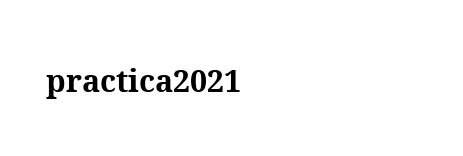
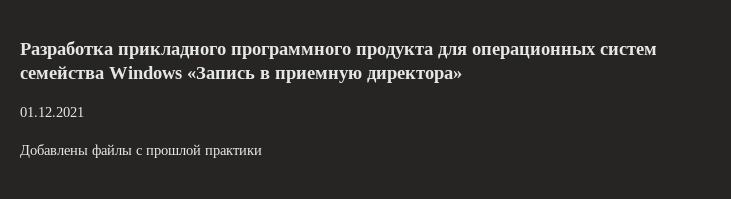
[46,68,241,99] practica2021 -> [20,41,657,59] [20,66,462,83] [20,107,84,117] [20,144,262,158] Разработка прикладного программного продукта для операционных систем семейства Windows «Запись в приемную директора» // 01.12.2021 // Добавлены файлы с прошлой практики

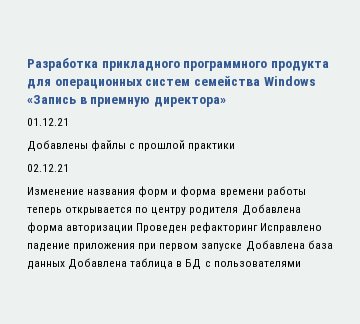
[20,107,84,117] 01.12.2021 -> [27,118,69,126] 01.12.21
(262, 153) none -> [27,164,69,172] [27,186,306,197] [27,204,301,216] [27,222,323,234] [27,240,333,252] [27,258,301,270] // 02.12.21 // Изменение названия форм и форма времени работы теперь открывается по центру родителя Добавлена форма авторизации Проведен рефакторинг Исправлено падение приложения при первом запуске Добавлена база данных Добавлена таблица в БД с пользователями

